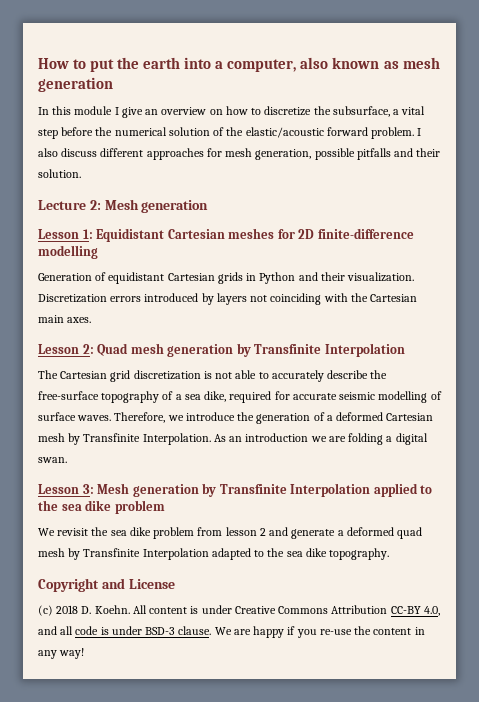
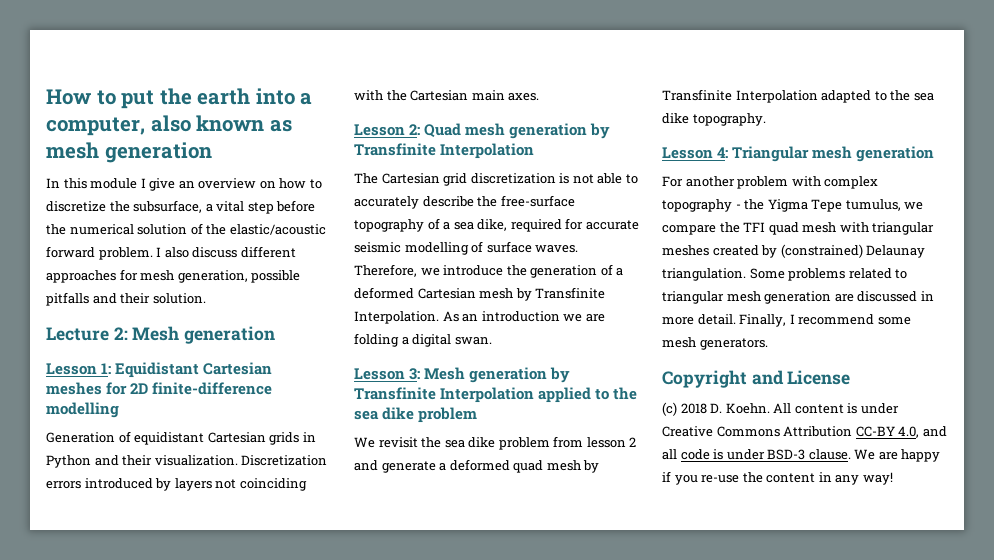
(390, 554) none -> [662,146,935,162] [662,176,879,189] [662,199,924,212] [662,222,935,235] [662,244,926,258] [662,268,908,281] [662,291,934,304] [662,314,911,327] [662,337,768,350] // Lesson 4: Triangular mesh generation // For another problem with complex topography - the Yigma Tepe tumulus, we compare the TFI quad mesh with triangular meshes created by (constrained) Delaunay triangulation. Some problems related to triangular mesh generation are discussed in more detail. Finally, I recommend some mesh generators.

